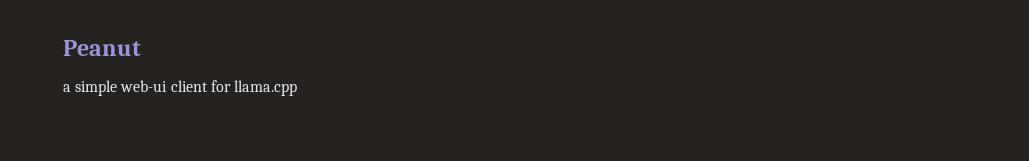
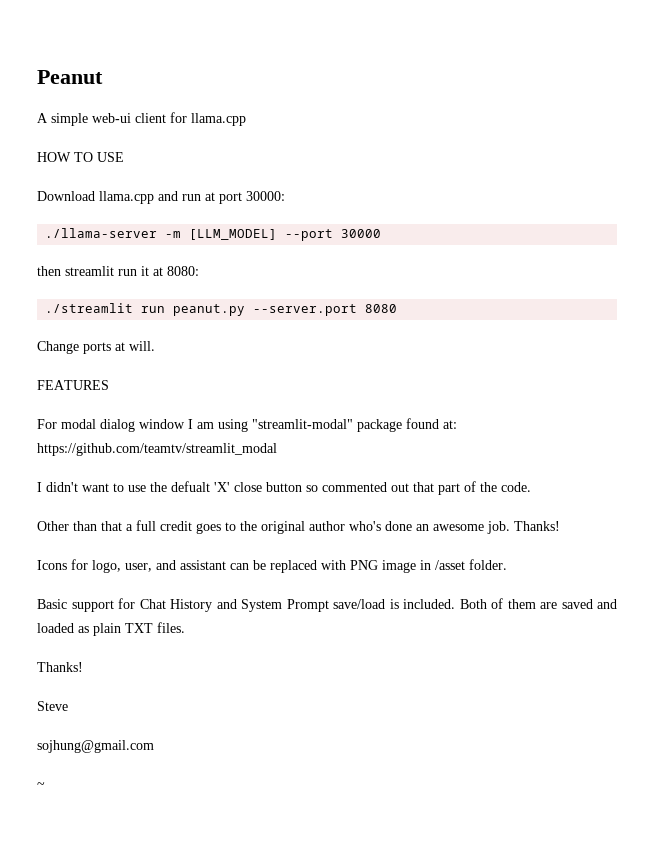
[63,84,71,92] a -> [37,113,48,123] A
(297, 88) none -> [37,152,124,162] [37,191,285,204] [45,228,382,241] [37,266,199,276] [45,303,398,316] [37,341,155,354] [37,380,109,390] [37,418,457,432] [37,443,277,456] [37,481,531,495] [37,520,560,534] [37,559,507,573] [37,598,617,612] [37,622,185,636] [37,662,83,672] [37,701,68,711] [37,740,154,753] [37,782,45,789] // HOW TO USE // Download llama.cpp and run at port 30000: // ./llama-server -m [LLM_MODEL] --port 30000 // then streamlit run it at 8080: // ./streamlit run peanut.py --server.port 8080 // Change ports at will. // FEATURES // For modal dialog window I am using "streamlit-modal" package found at: https://github.com/teamtv/streamlit_modal // I didn't want to use the defualt 'X' close button so commented out that part of the code. // Other than that a full credit goes to the original author who's done an awesome job. Thanks! // Icons for logo, user, and assistant can be replaced with PNG image in /asset folder. // Basic support for Chat History and System Prompt save/load is included. Both of them are saved and loaded as plain TXT files. // Thanks! // Steve // sojhung@gmail.com // ~

